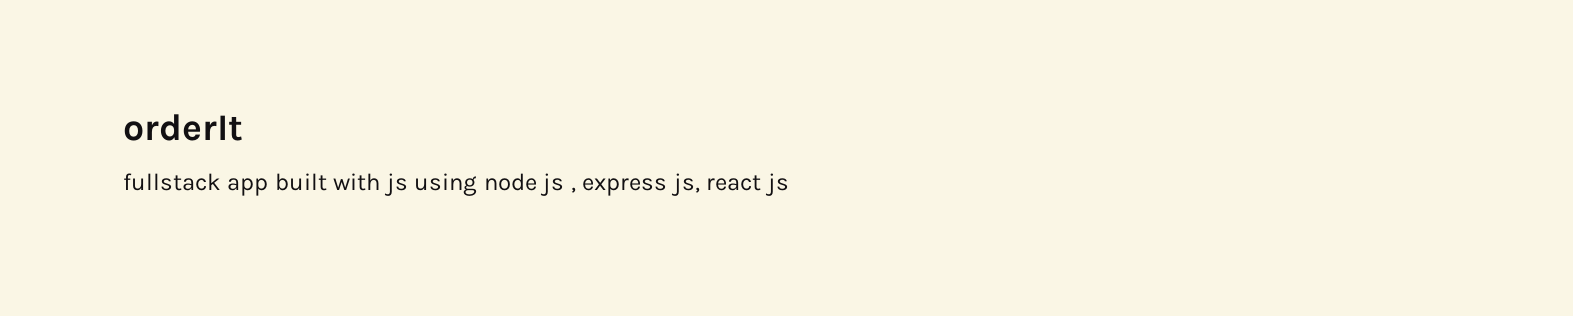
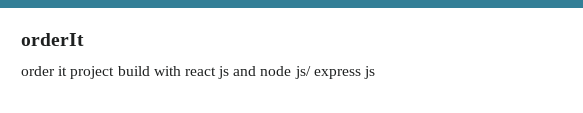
[123,173,762,196] fullstack app built with js using node js , express js, react -> [21,66,361,79] order it project build with react js and node js/ express

